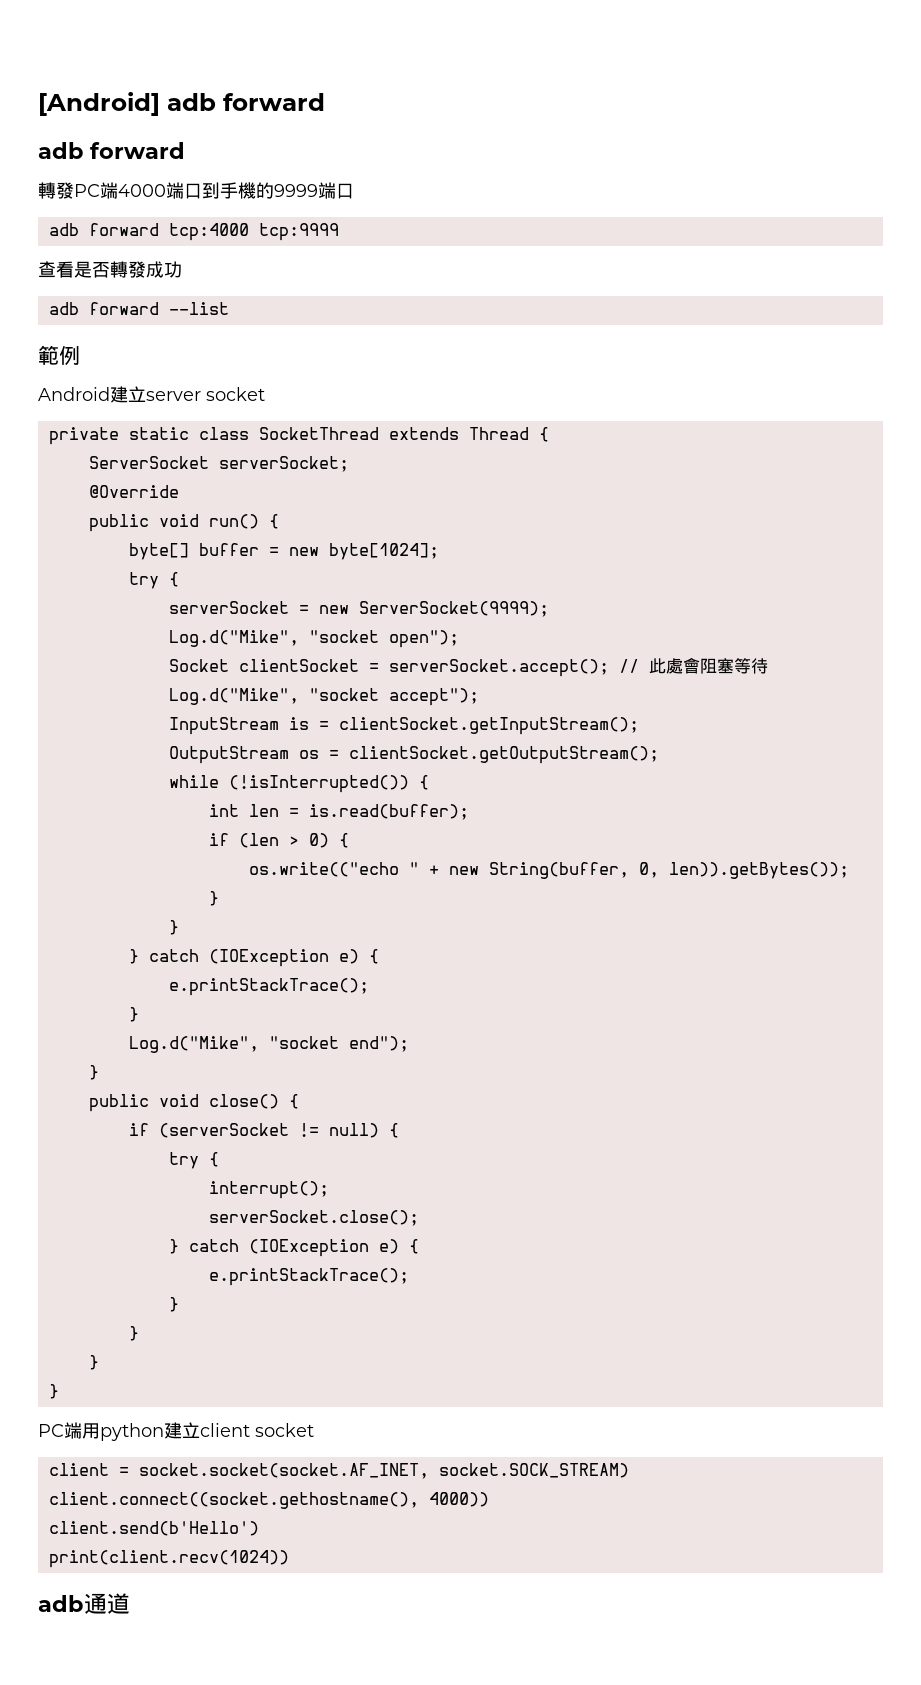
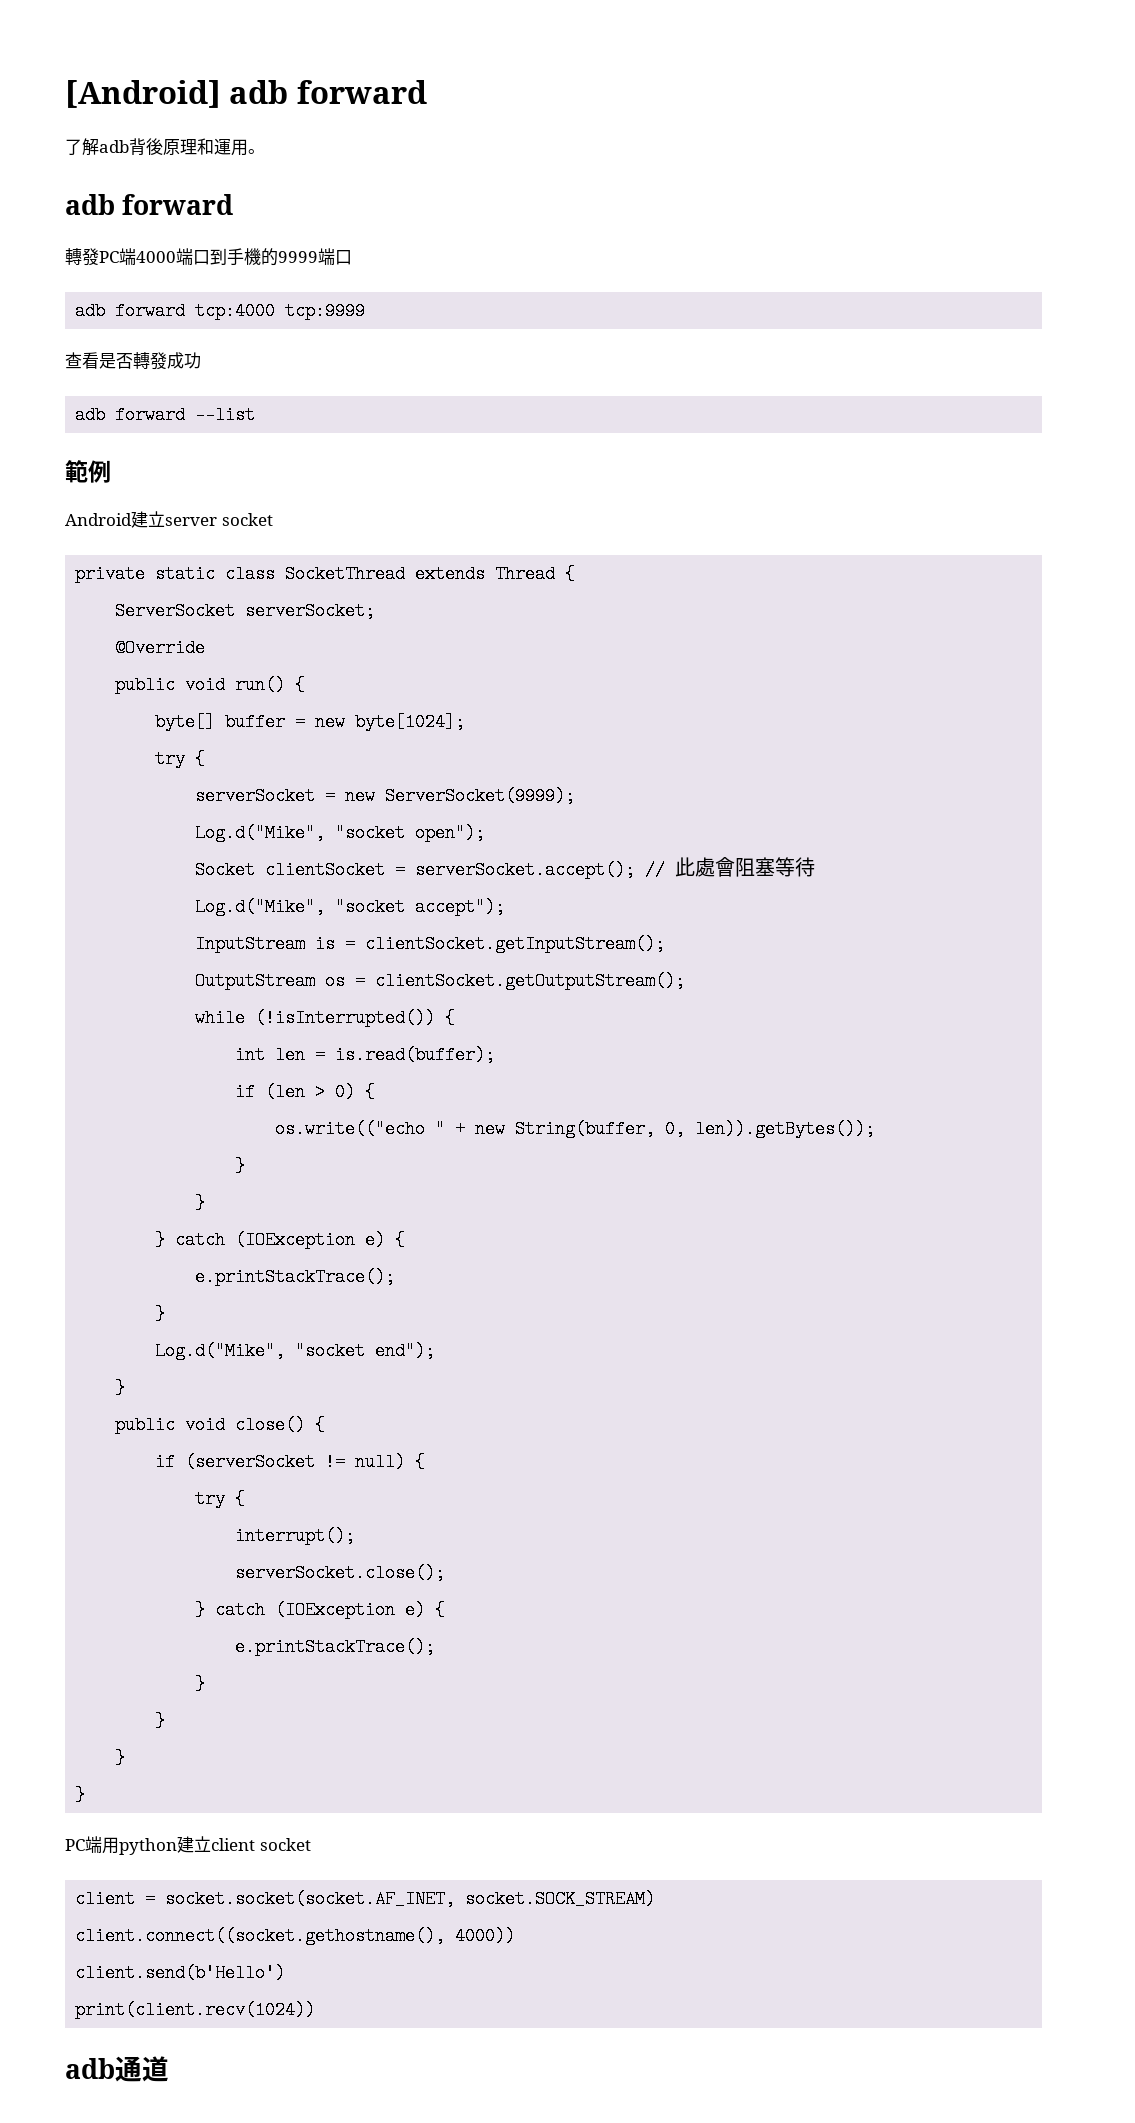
(325, 102) none -> [65,138,265,156] // 了解adb背後原理和運用。

